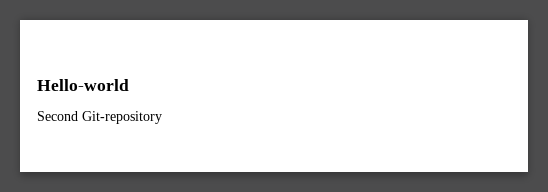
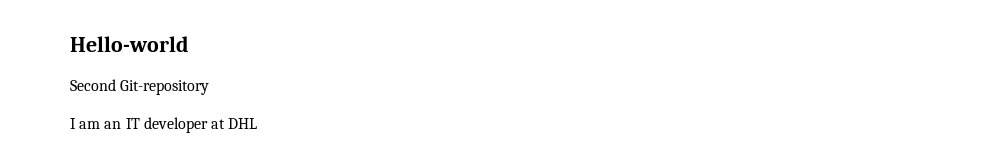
(162, 117) none -> [70,117,258,133] // I am an IT developer at DHL

